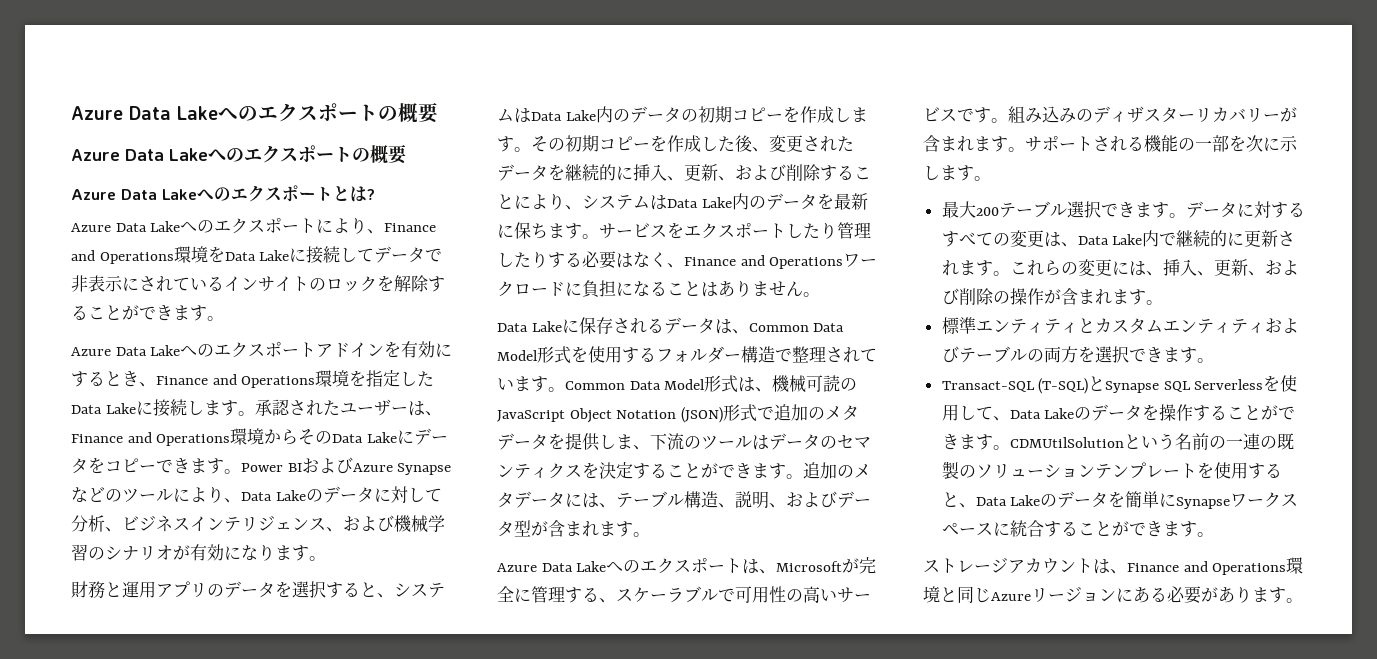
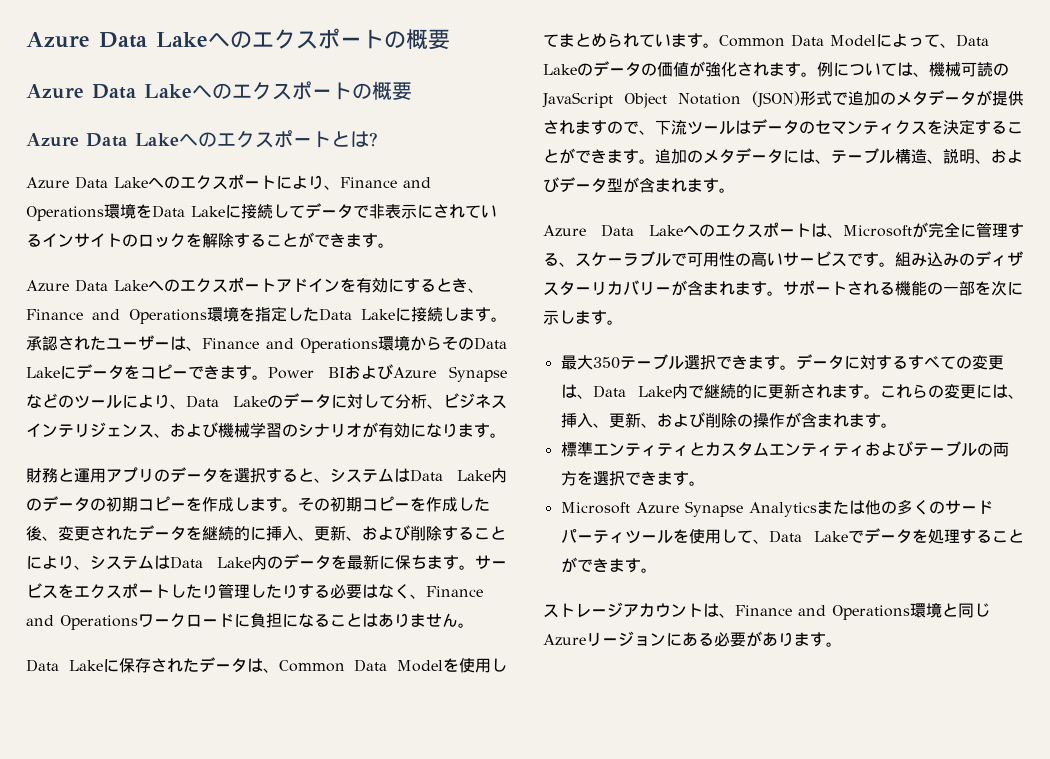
[646,318,664,333] る -> [182,658,199,672] た
[537,346,843,364] 形式を使用するフォルダー構造で整理さ -> [443,658,507,673] [543,33,623,47] を使用してまとめら
[704,375,739,393] 形式 -> [876,33,989,48] [543,61,897,77] によって、Data Lakeのデータの価値が強化されます。例について
[548,433,701,451] を提供しま、下流の -> [976,90,1024,106] [543,120,687,135] が提供されますので、下流
[975,207,999,216] 200 -> [592,357,620,369] 350
[941,376,1264,394] Transact-SQL (T-SQL)とSynapse SQL Serverless -> [560,499,993,517] [560,529,673,544] Microsoft Azure Synapse Analyticsまたは他の多くのサードパーティツール
[1074,404,1296,421] [941,433,1294,450] [941,461,1282,479] [941,491,1299,509] [941,520,1044,537] のデータを操作することができます。CDMUtilSolutionという名前の一連の既製のソリューションテンプレートを使用すると、Data Lakeのデータを簡単にSynapseワークスペースに統合 -> [848,528,960,544] でデータを処理

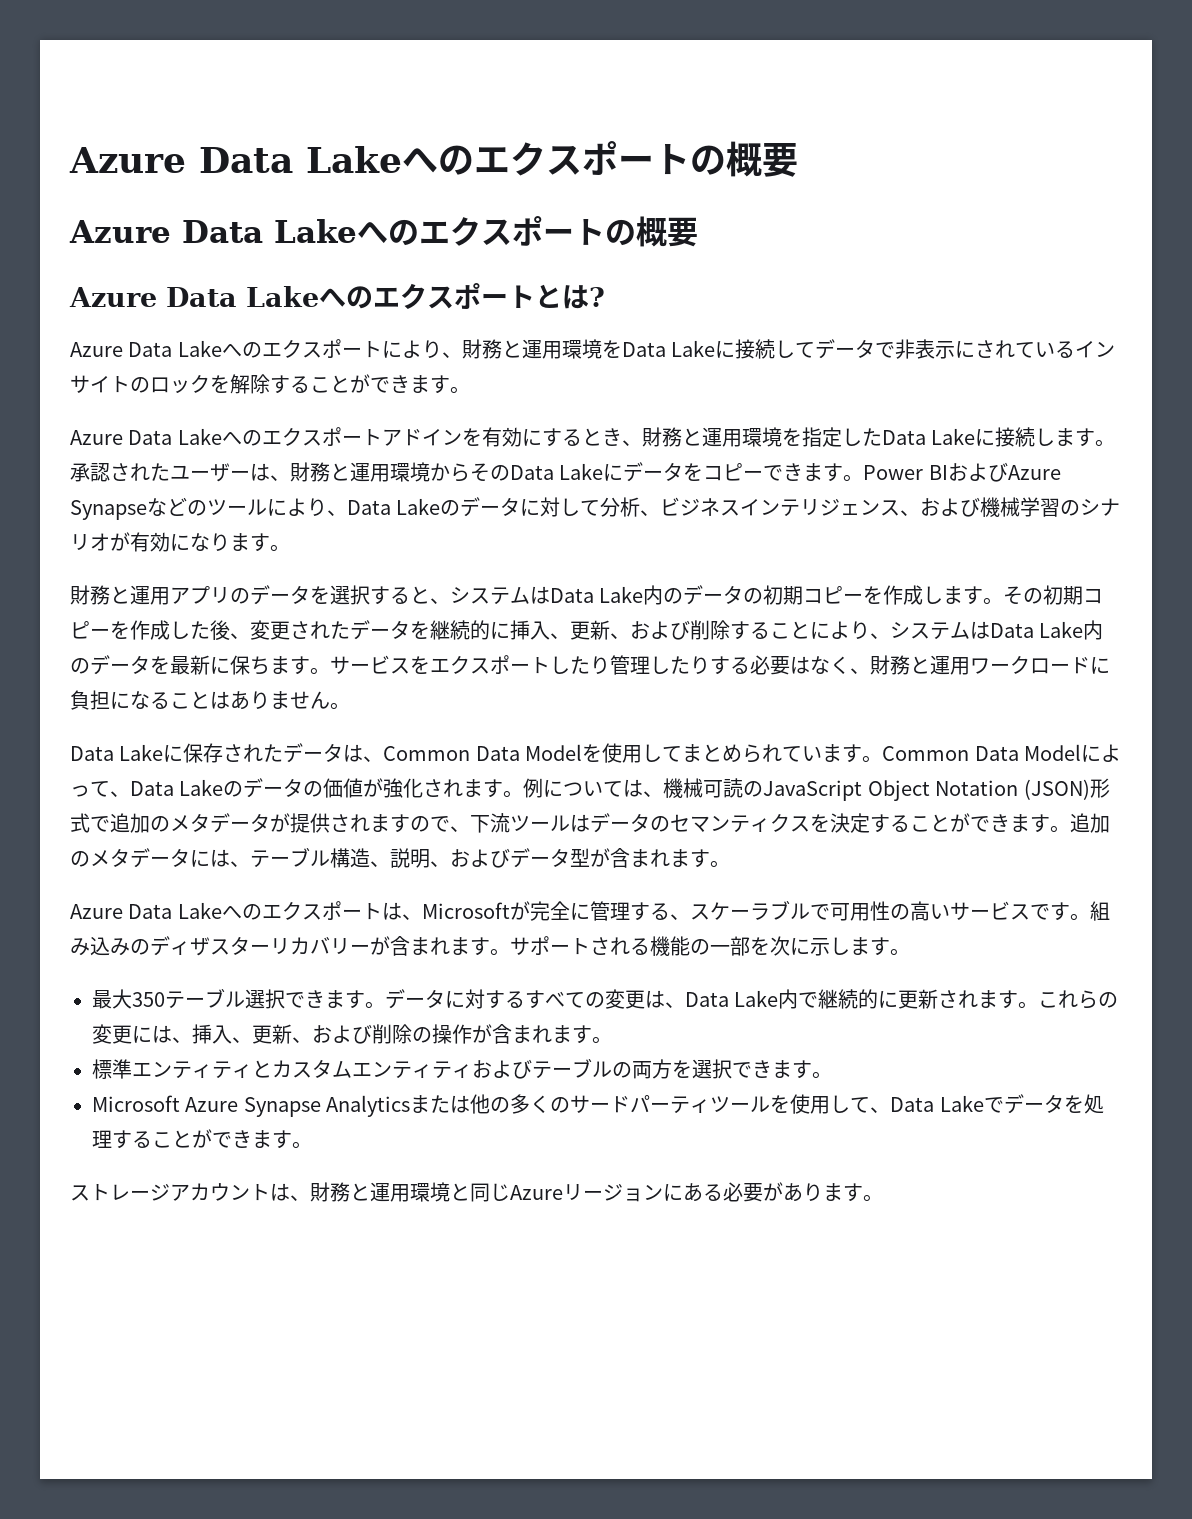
[340,177,431,188] [26,206,104,221] Finance and Operations -> [461,339,562,359] 財務と運用
[26,309,207,324] Finance and Operations -> [641,427,742,447] 財務と運用
[202,338,378,353] Finance and Operations -> [290,462,390,482] 財務と運用
[426,586,483,597] [26,615,138,630] Finance and Operations -> [870,655,970,675] 財務と運用
[735,605,910,620] Finance and Operations -> [310,1182,410,1202] 財務と運用

